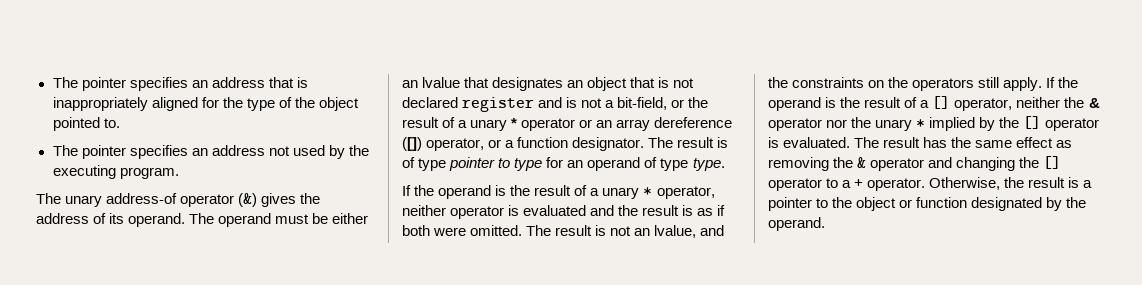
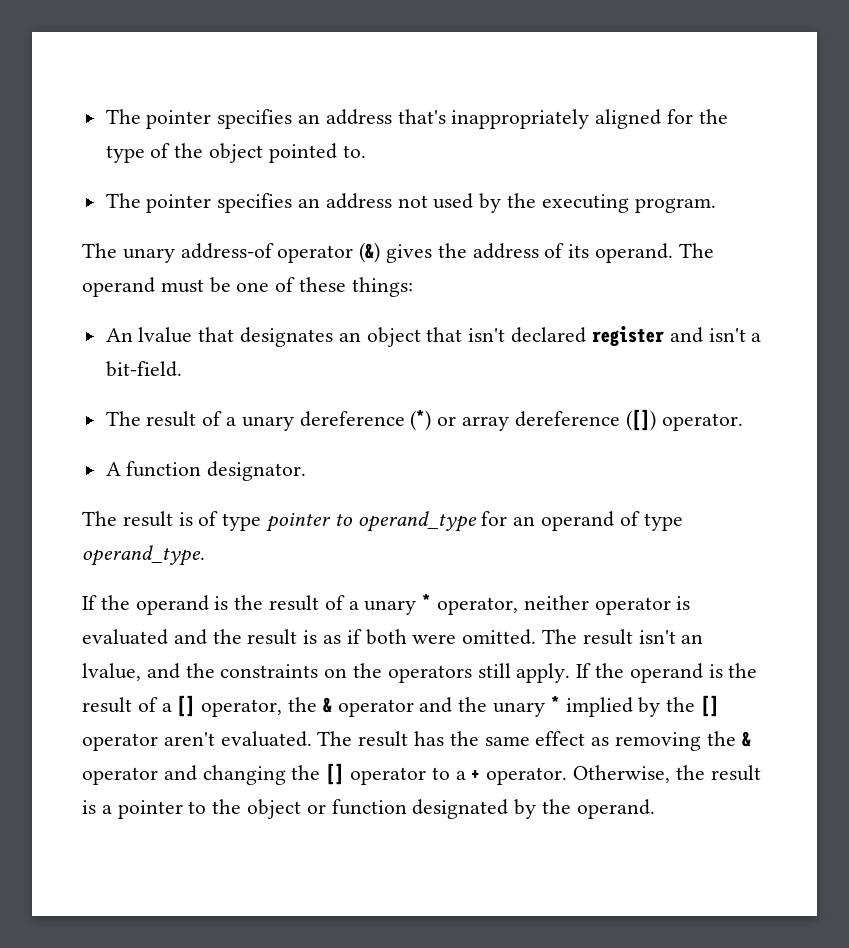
[52,77,308,91] The pointer specifies an address that is -> [105,109,446,129] The pointer specifies an address that's
[332,213,369,224] [402,80,418,88] either an -> [236,277,413,297] [105,328,133,342] one of these things: // An
[658,77,695,88] is not -> [468,328,506,342] isn't
[566,97,709,110] [402,117,733,131] [402,137,515,151] is not a bit-field, or the result of a unary * operator or an array dereference ([]) operator, or a -> [708,328,762,342] [105,361,182,377] [105,409,743,431] [105,462,121,476] isn't a bit-field. // The result of a unary dereference (*) or array dereference ([]) operator. // A
(645, 144) none -> (307, 471) //
[514,158,543,171] type -> [357,511,477,532] operand_type
[692,158,725,171] type. -> [82,545,205,566] operand_type.
[595,225,632,236] is not -> [638,630,676,644] isn't
[1016,97,1100,108] [768,118,848,131] neither the & operator nor -> [288,697,453,717] the & operator and
[768,137,779,148] is -> [163,732,215,746] aren't

